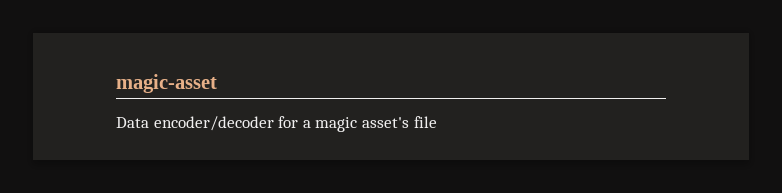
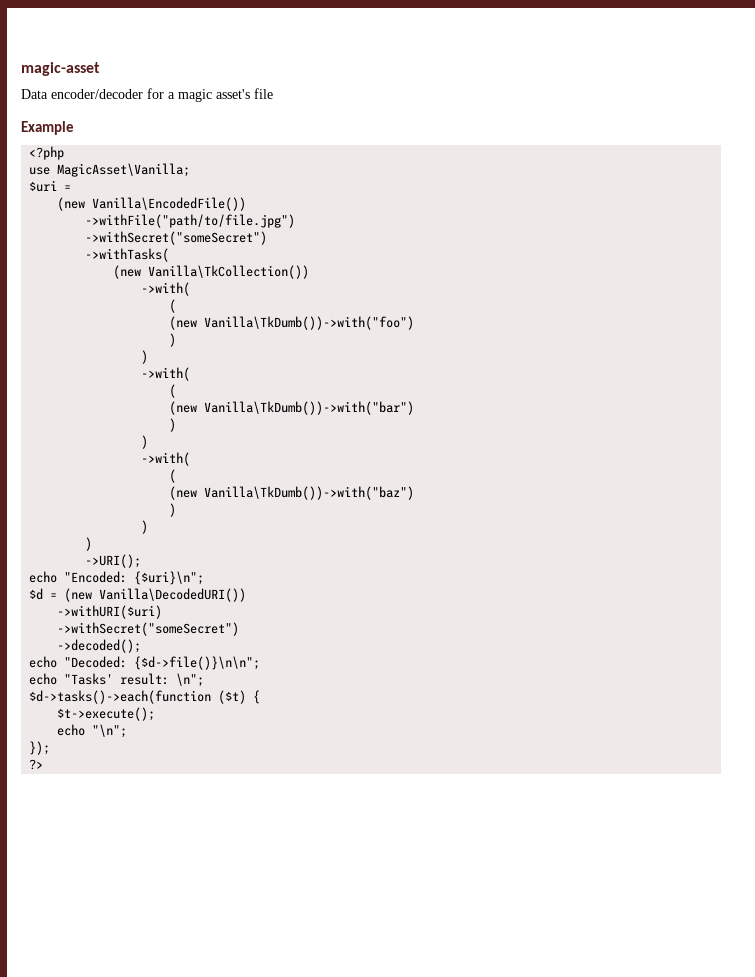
(437, 122) none -> [21,121,74,135] [29,146,65,160] [29,163,191,177] [29,180,72,192] [57,197,247,211] [85,214,296,228] [85,231,268,245] [85,248,170,262] [113,265,310,279] [141,282,191,296] [169,299,177,313] [169,316,415,330] [169,333,177,347] [141,350,149,364] [141,367,191,381] [169,384,177,398] [169,401,415,415] [169,418,177,432] [141,435,149,449] [141,452,191,466] [169,469,177,483] [169,486,415,500] [169,503,177,517] [141,520,149,534] [85,537,93,551] [85,554,142,568] [29,571,205,585] [29,588,247,602] [57,605,163,619] [57,622,240,636] [57,639,142,653] [29,656,261,670] [29,673,205,687] [29,690,261,704] [57,707,156,721] [57,724,128,738] [29,741,51,755] [29,759,44,770] // Example // <?php // use MagicAsset\Vanilla; // $uri = // (new Vanilla\EncodedFile()) // ->withFile("path/to/file.jpg") // ->withSecret("someSecret") // ->withTasks( // (new Vanilla\TkCollection()) // ->with( // ( // (new Vanilla\TkDumb())->with("foo") // ) // ) // ->with( // ( // (new Vanilla\TkDumb())->with("bar") // ) // ) // ->with( // ( // (new Vanilla\TkDumb())->with("baz") // ) // ) // ) // ->URI(); // echo "Encoded: {$uri}\n"; // $d = (new Vanilla\DecodedURI()) // ->withURI($uri) // ->withSecret("someSecret") // ->decoded(); // echo "Decoded: {$d->file()}\n\n"; // echo "Tasks' result: \n"; // $d->tasks()->each(function ($t) { // $t->execute(); // echo "\n"; // }); // ?>

